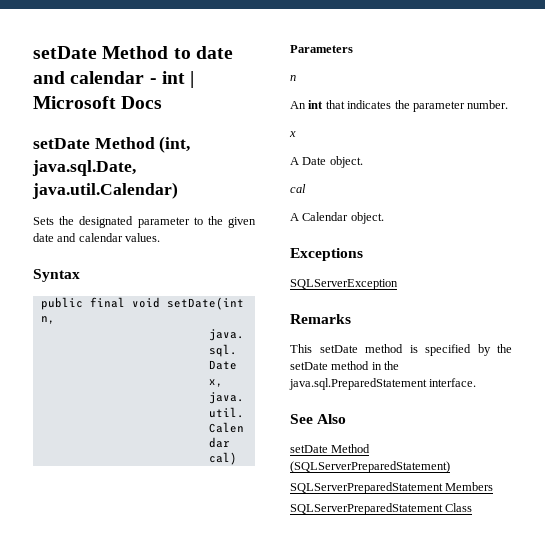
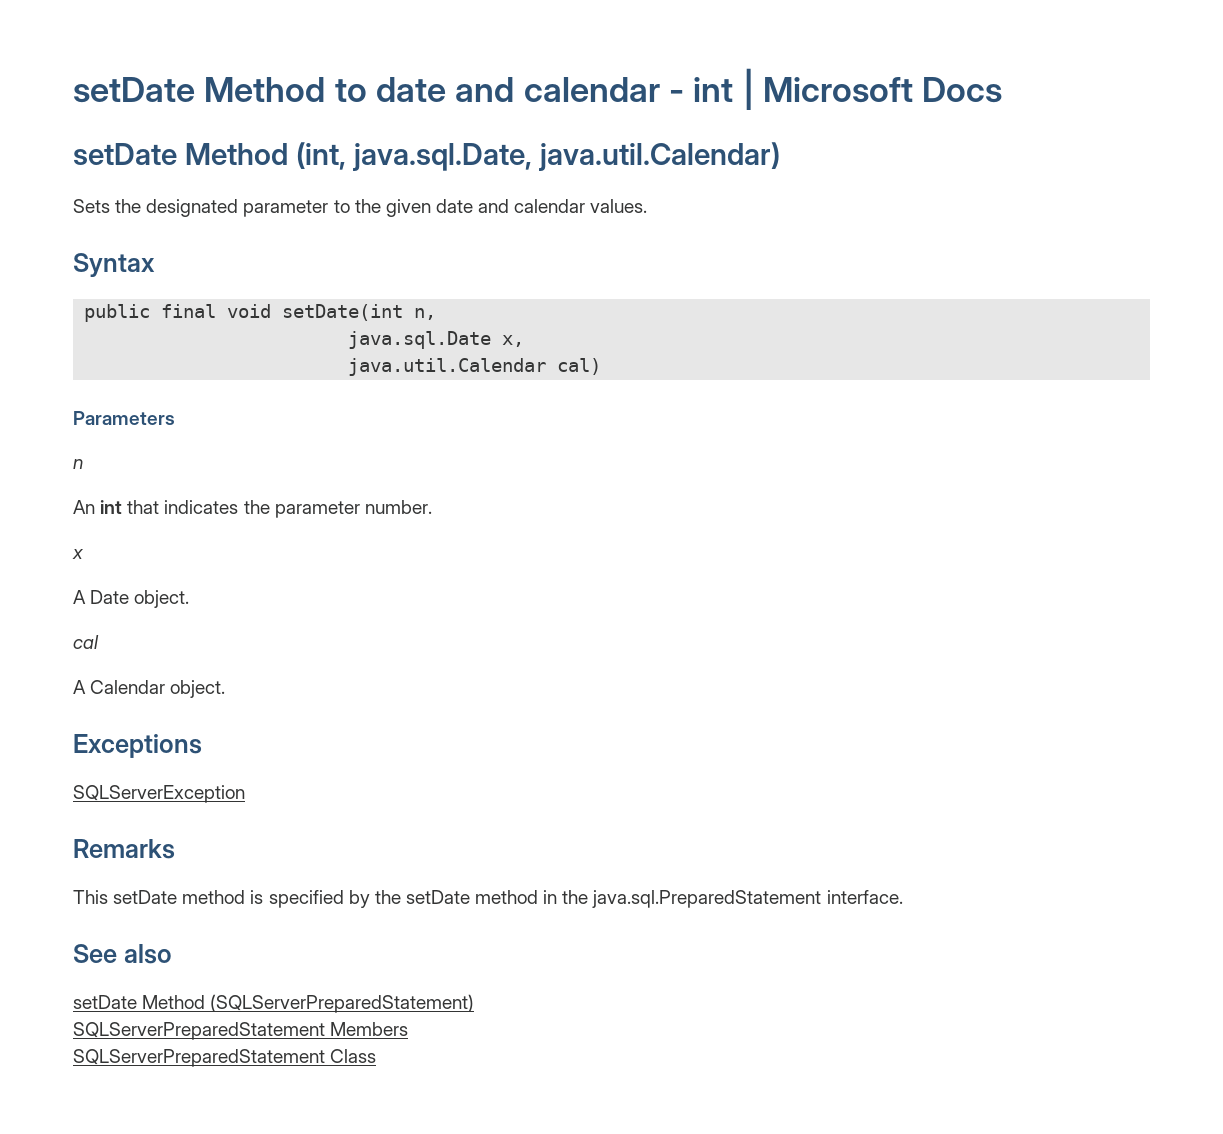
[317,414,347,424] Also -> [123,944,172,964] also

